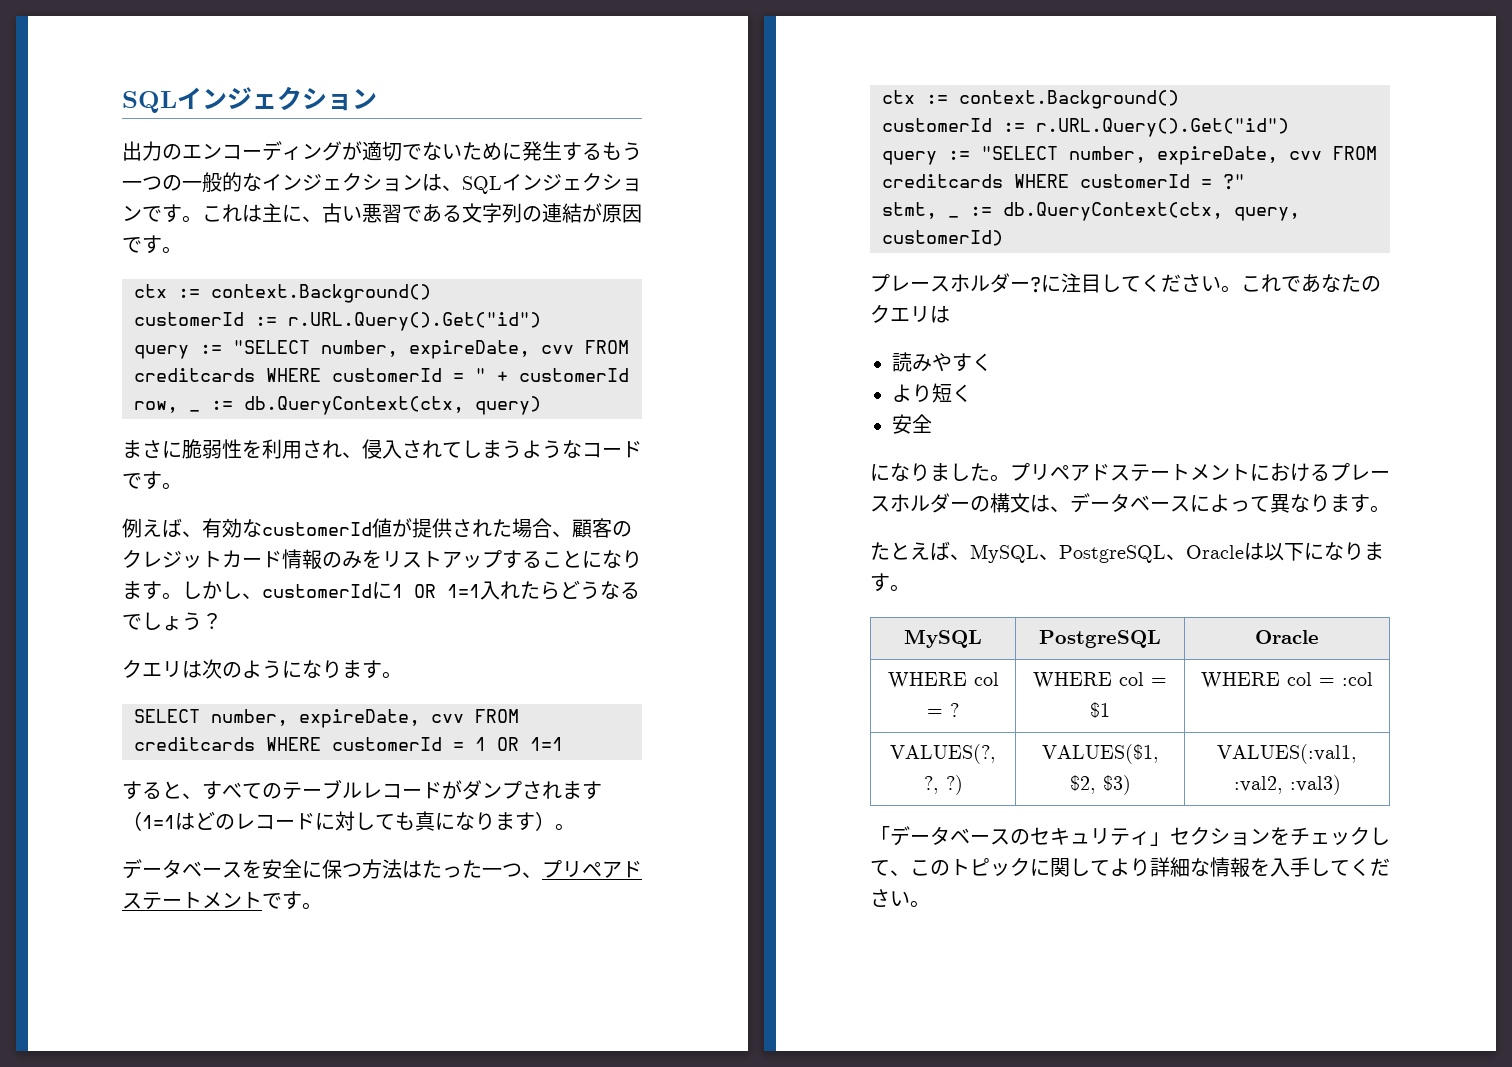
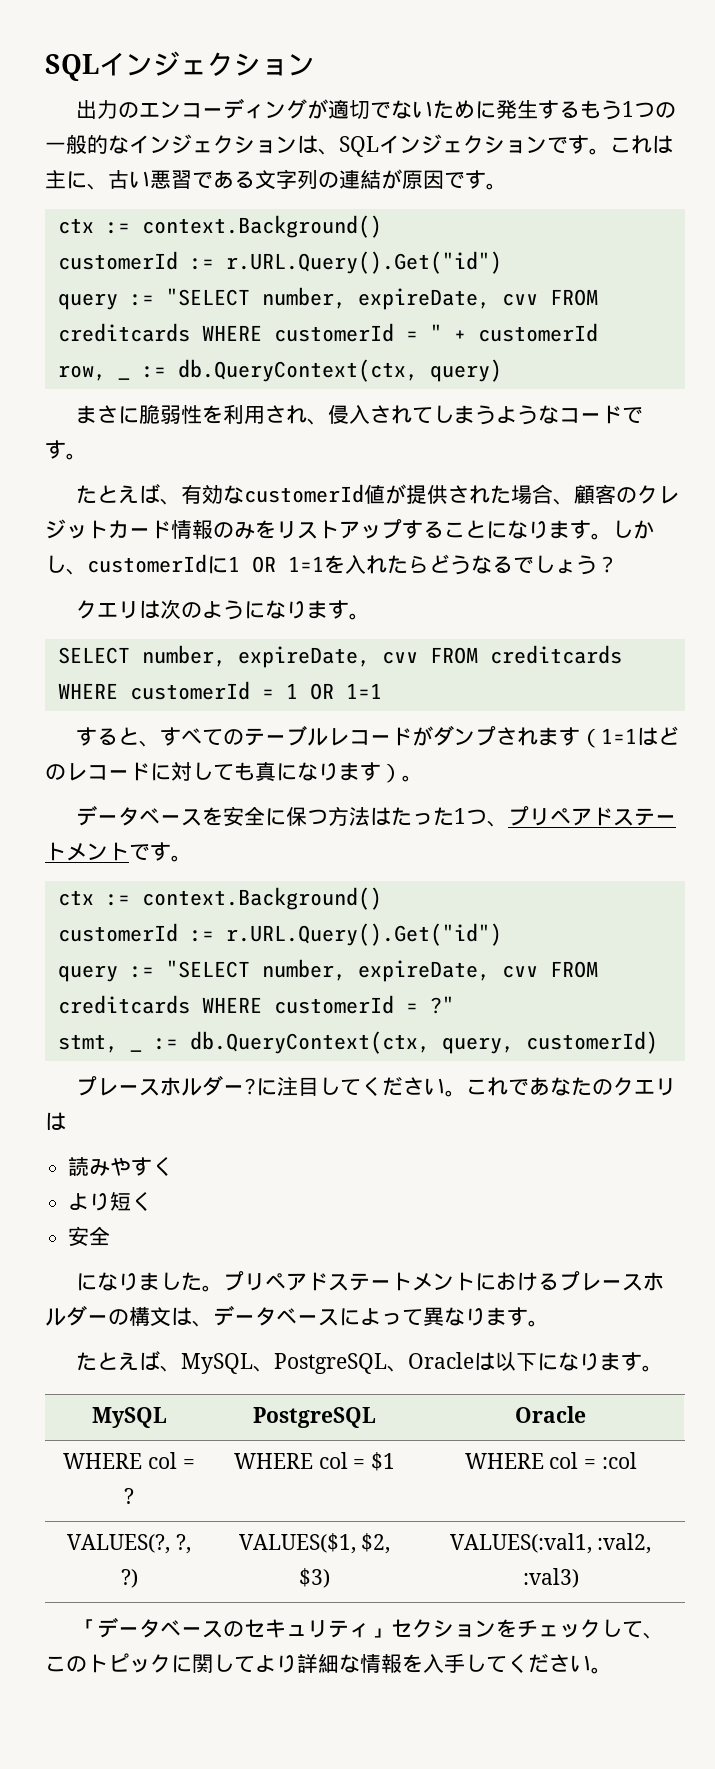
[122,181,142,190] 一 -> [622,101,635,117] 1
[122,518,142,538] 例 -> [76,485,119,504] たと
(480, 591) none -> [324,555,345,574] を
[482,868,502,877] 一 -> [454,808,467,824] 1

